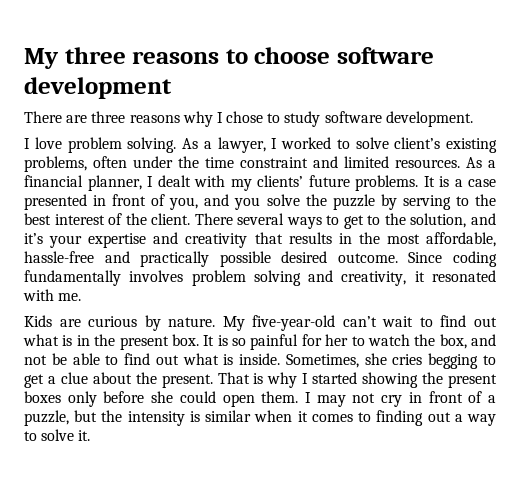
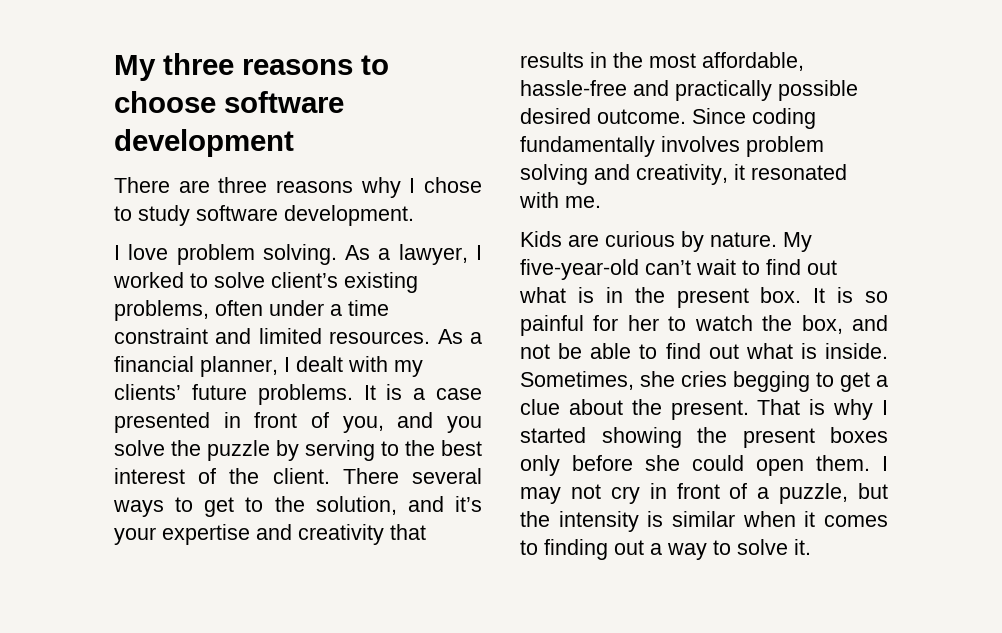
[178,156,199,168] the -> [330,304,342,316] a

